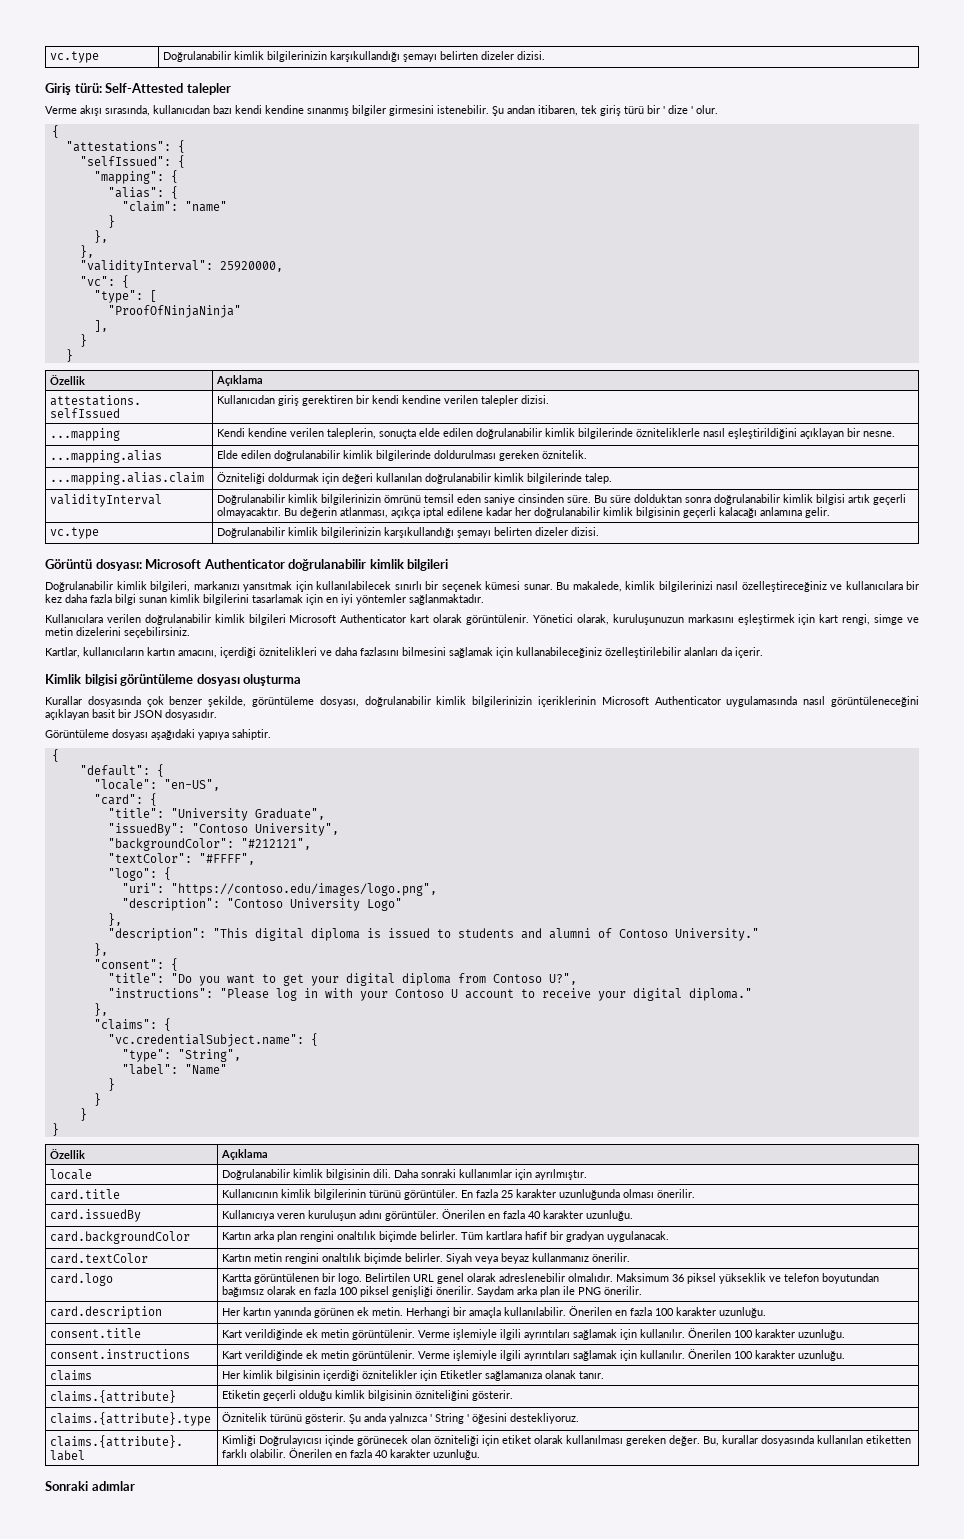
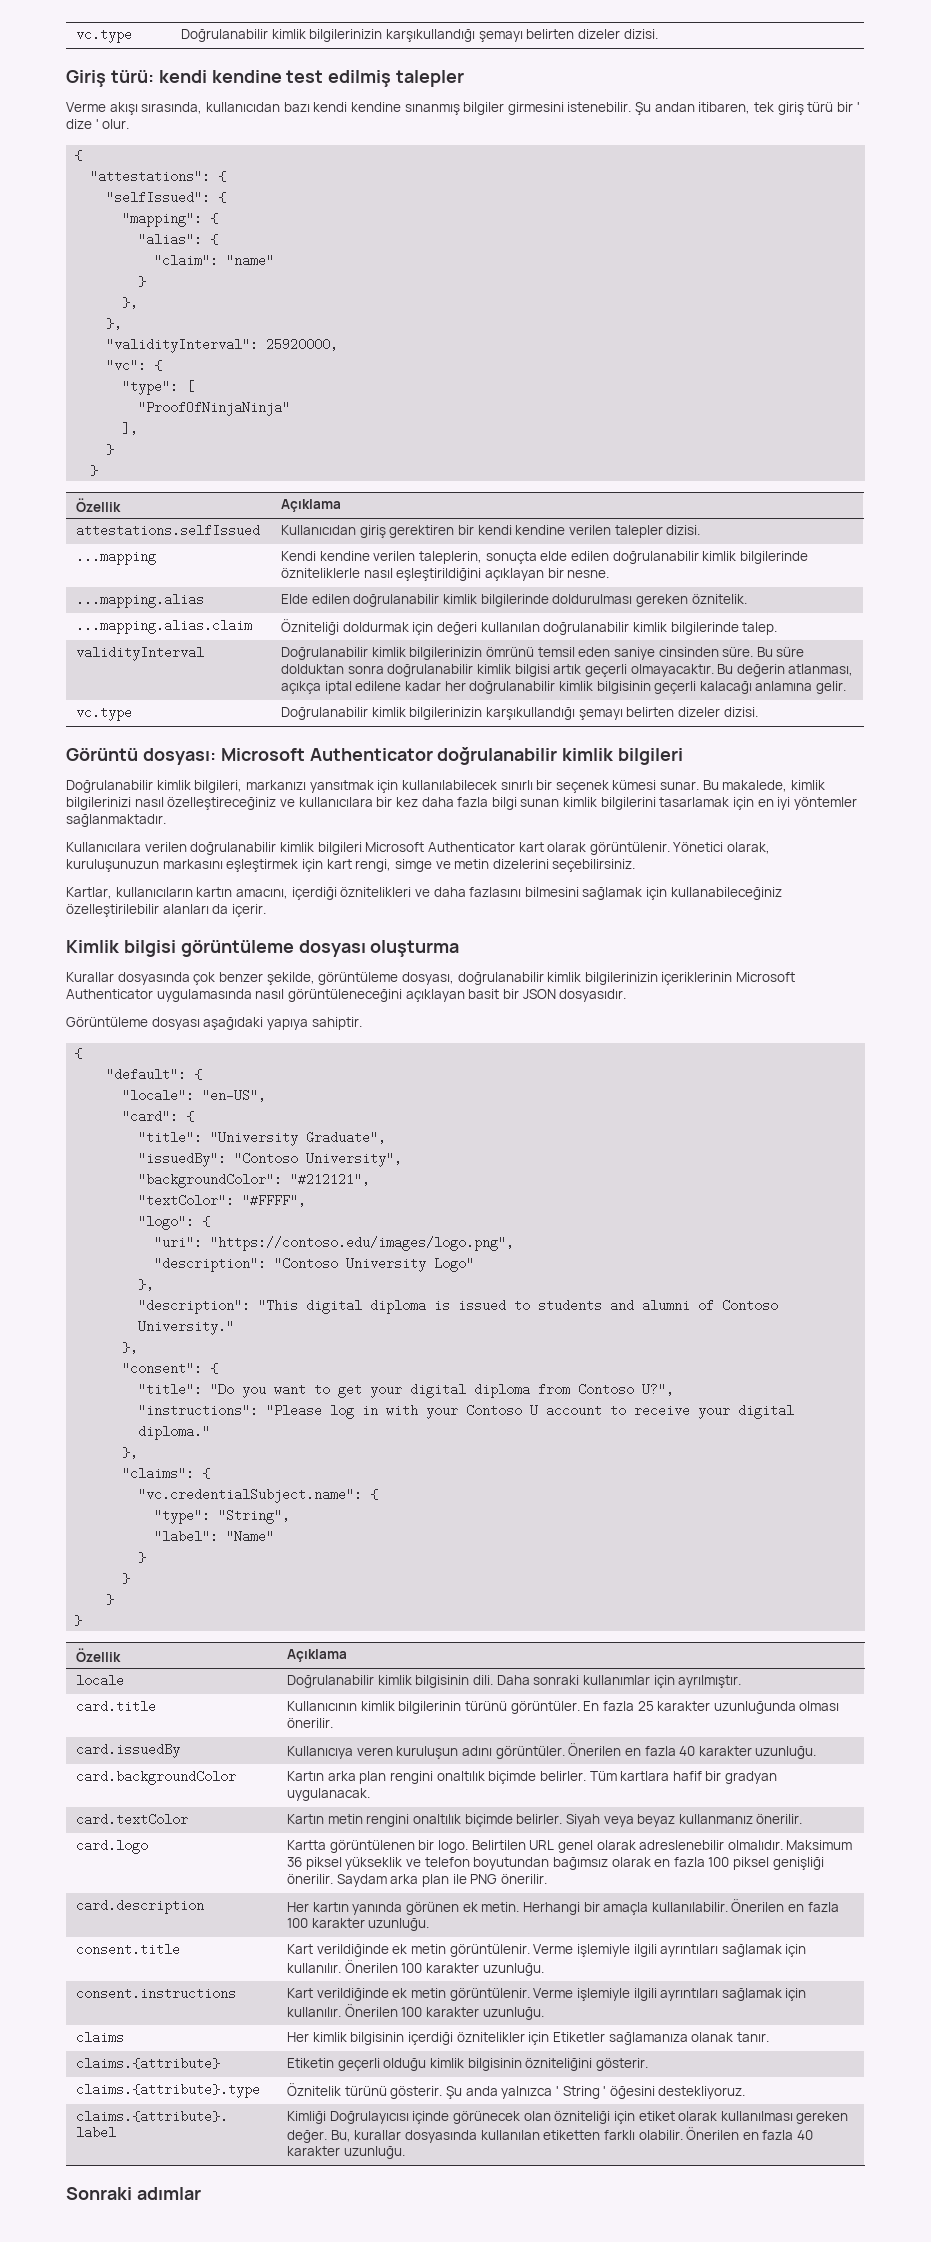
[105,83,184,93] Self-Attested -> [158,70,392,87] kendi kendine test edilmiş

